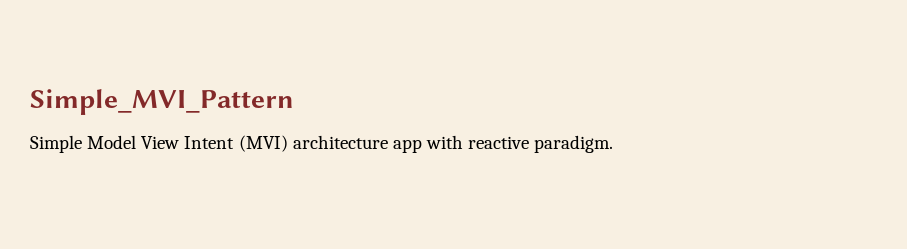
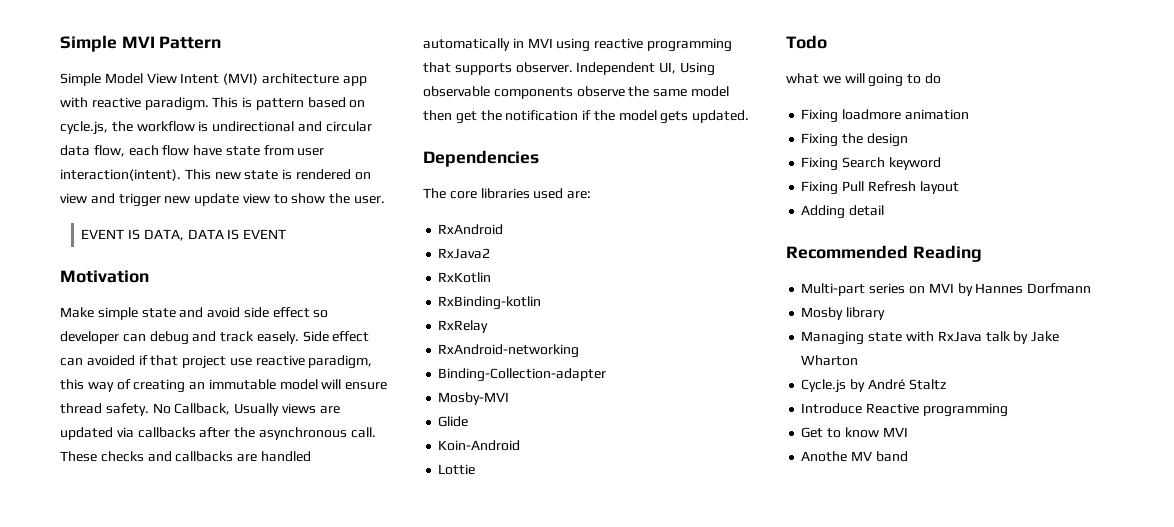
[30,89,294,115] Simple_MVI_Pattern -> [60,35,222,52] Simple MVI Pattern
(614, 144) none -> [212,97,366,110] [60,121,372,135] [60,145,325,157] [60,169,371,181] [60,193,386,207] [81,229,287,241] [60,270,149,283] [60,307,329,320] [60,331,370,345] [60,355,373,369] [60,379,388,393] [60,403,340,416] [60,427,376,440] [60,451,311,462] [423,38,732,52] [423,62,715,76] [423,86,729,99] [423,110,750,124] [423,150,539,167] [423,188,592,199] [438,224,504,235] [438,248,491,259] [438,272,492,283] [438,296,542,310] [438,320,489,333] [438,344,580,358] [438,368,607,382] [438,392,510,405] [438,416,469,427] [438,440,521,451] [438,464,476,475] [786,35,827,49] [786,73,941,87] [801,109,969,123] [801,133,908,147] [801,157,941,171] [801,181,959,195] [801,205,885,219] [786,245,982,262] [801,283,1092,296] [801,307,886,320] [801,331,1060,345] [801,355,859,366] [801,379,946,393] [801,403,1008,417] [801,427,908,438] [801,451,908,462] This is pattern based on cycle.js, the workflow is undirectional and circular data flow, each flow have state from user interaction(intent). This new state is rendered on view and trigger new update view to show the user. // EVENT IS DATA, DATA IS EVENT // Motivation // Make simple state and avoid side effect so developer can debug and track easely. Side effect can avoided if that project use reactive paradigm, this way of creating an immutable model will ensure thread safety. No Callback, Usually views are updated via callbacks after the asynchronous call. These checks and callbacks are handled automatically in MVI using reactive programming that supports observer. Independent UI, Using observable components observe the same model then get the notification if the model gets updated. // Dependencies // The core libraries used are: // RxAndroid // RxJava2 // RxKotlin // RxBinding-kotlin // RxRelay // RxAndroid-networking // Binding-Collection-adapter // Mosby-MVI // Glide // Koin-Android // Lottie // Todo // what we will going to do // Fixing loadmore animation // Fixing the design // Fixing Search keyword // Fixing Pull Refresh layout // Adding detail // Recommended Reading // Multi-part series on MVI by Hannes Dorfmann // Mosby library // Managing state with RxJava talk by Jake Wharton // Cycle.js by André Staltz // Introduce Reactive programming // Get to know MVI // Anothe MV band

